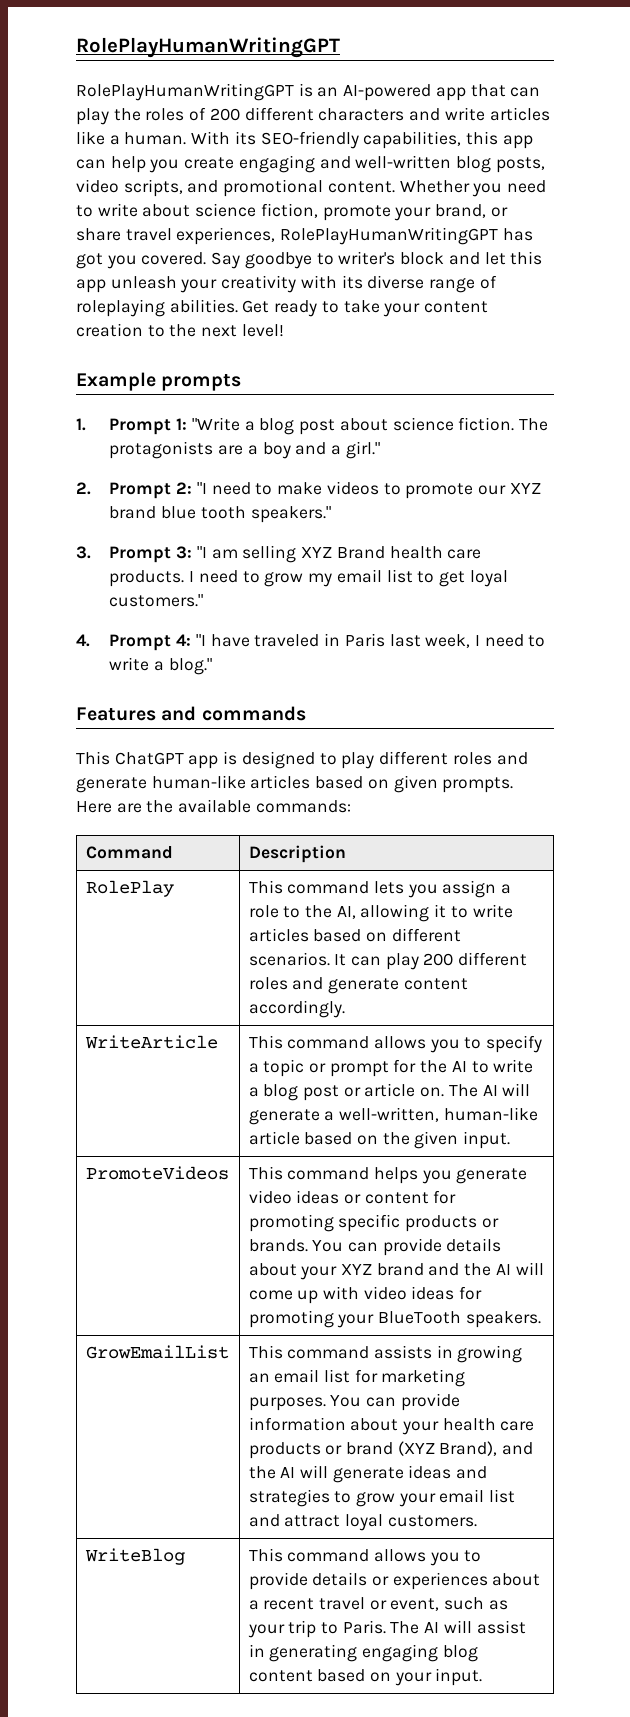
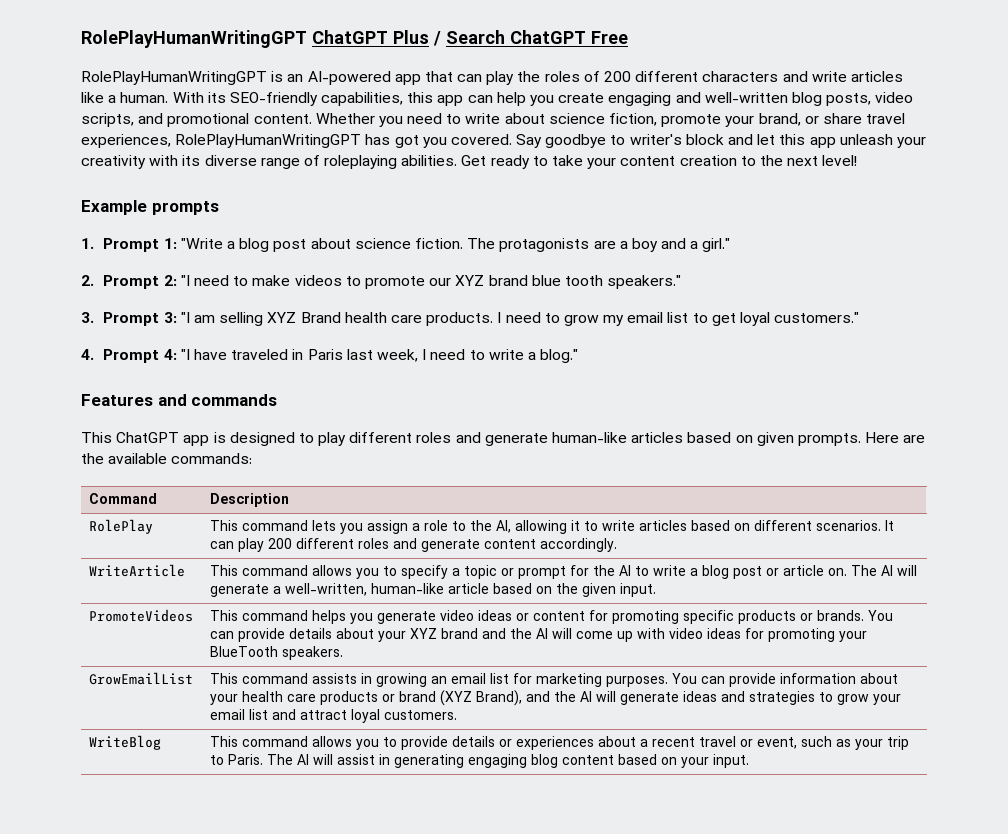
[76,37,340,58] RolePlayHumanWritingGPT -> [81,30,628,48] RolePlayHumanWritingGPT ChatGPT Plus / Search ChatGPT Free

